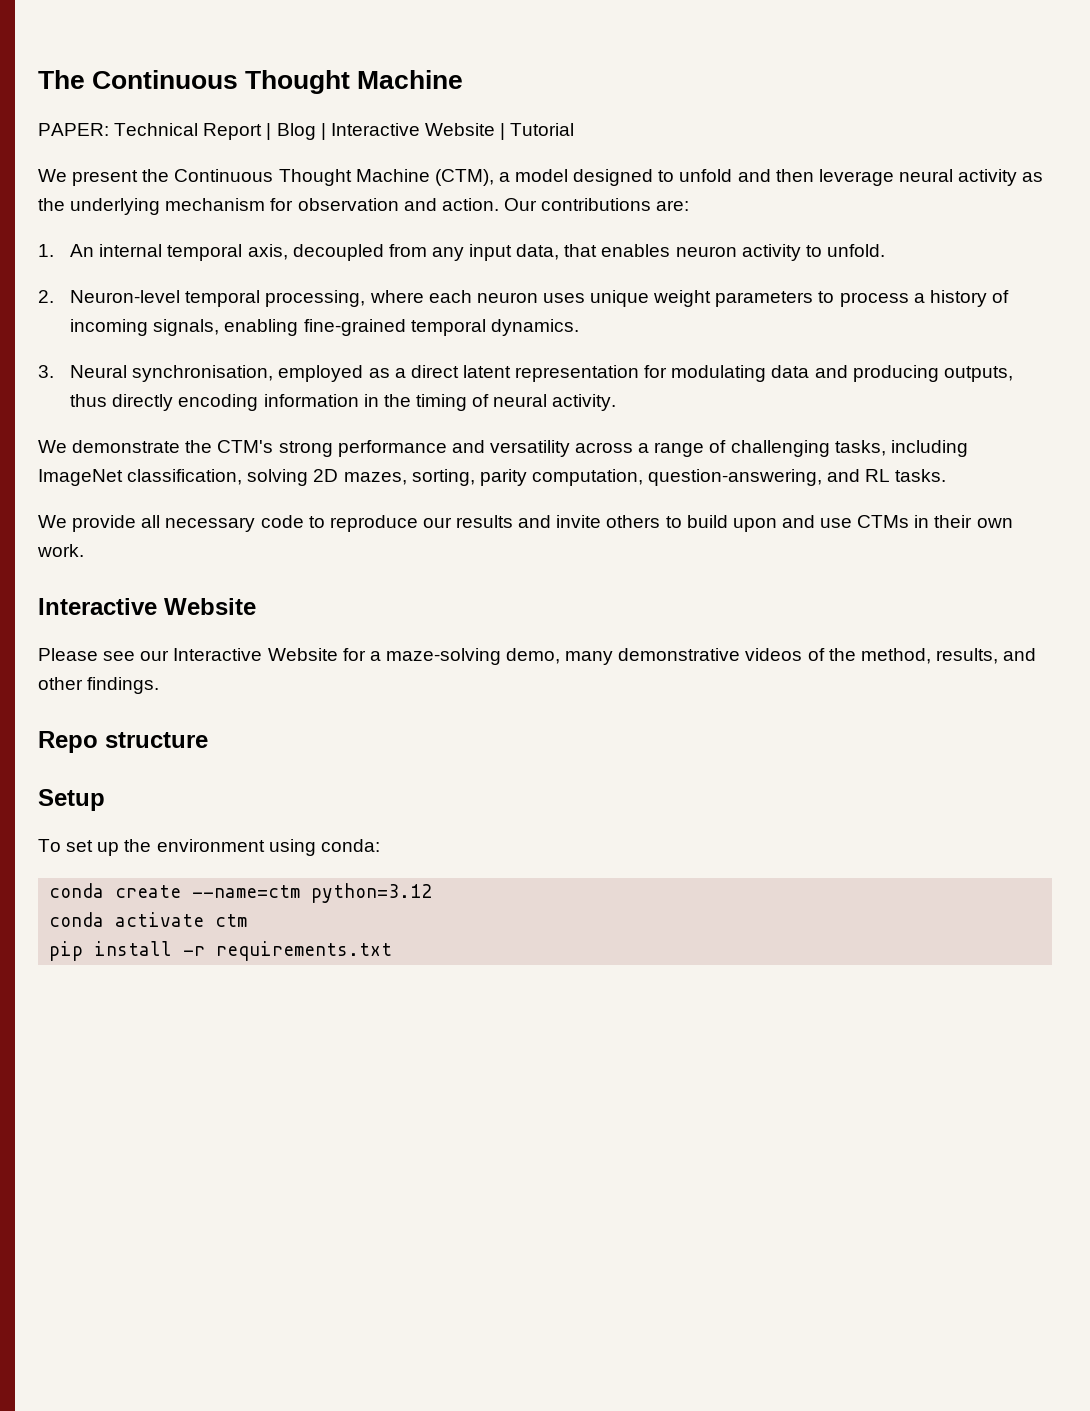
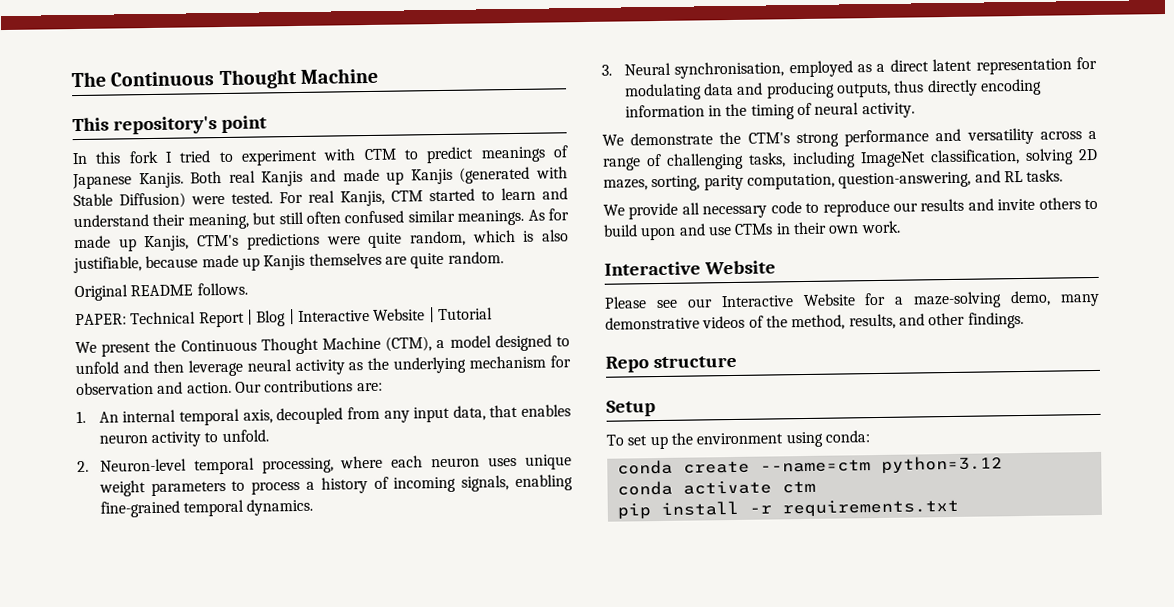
(464, 79) none -> [72,115,267,135] [72,145,568,166] [72,166,569,190] [73,187,568,209] [73,208,569,230] [74,229,569,252] [73,251,504,274] [74,282,248,302] // This repository's point // In this fork I tried to experiment with CTM to predict meanings of Japanese Kanjis. Both real Kanjis and made up Kanjis (generated with Stable Diffusion) were tested. For real Kanjis, CTM started to learn and understand their meaning, but still often confused similar meanings. As for made up Kanjis, CTM's predictions were quite random, which is also justifiable, because made up Kanjis themselves are quite random. // Original README follows.

